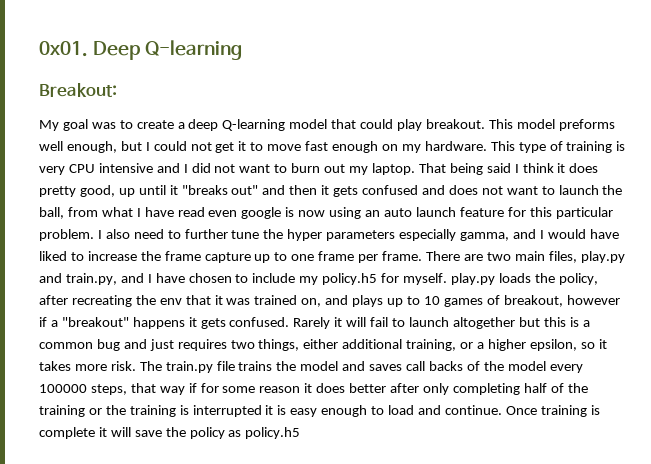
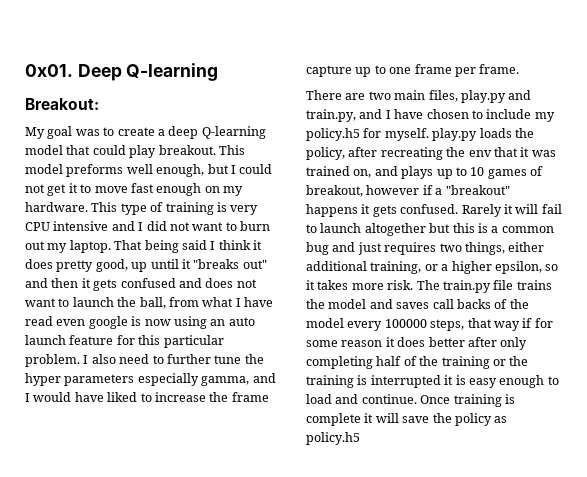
(423, 256) none -> (520, 69) //

